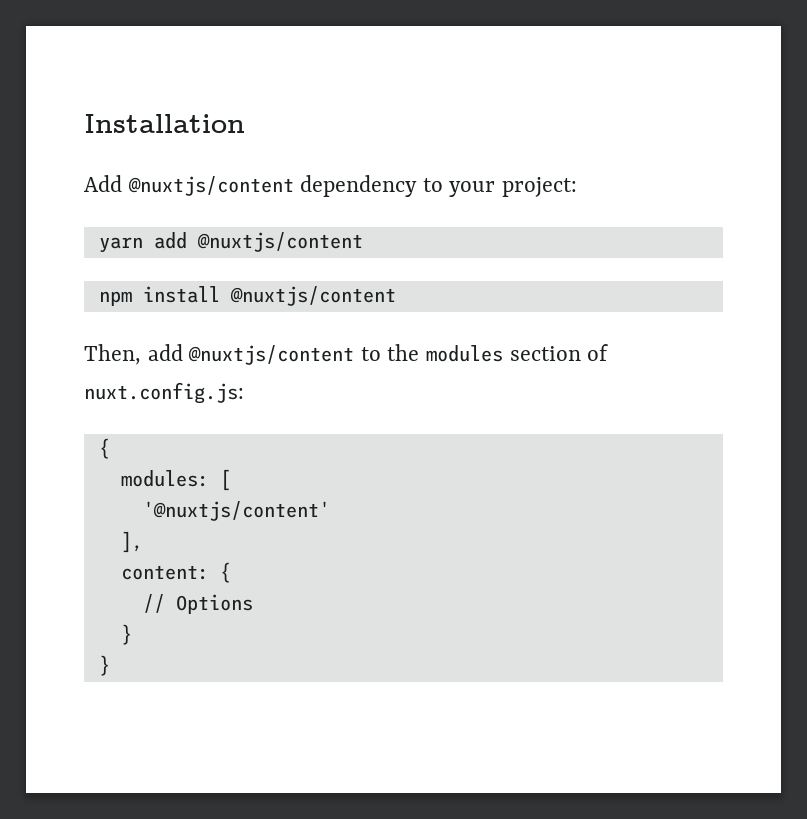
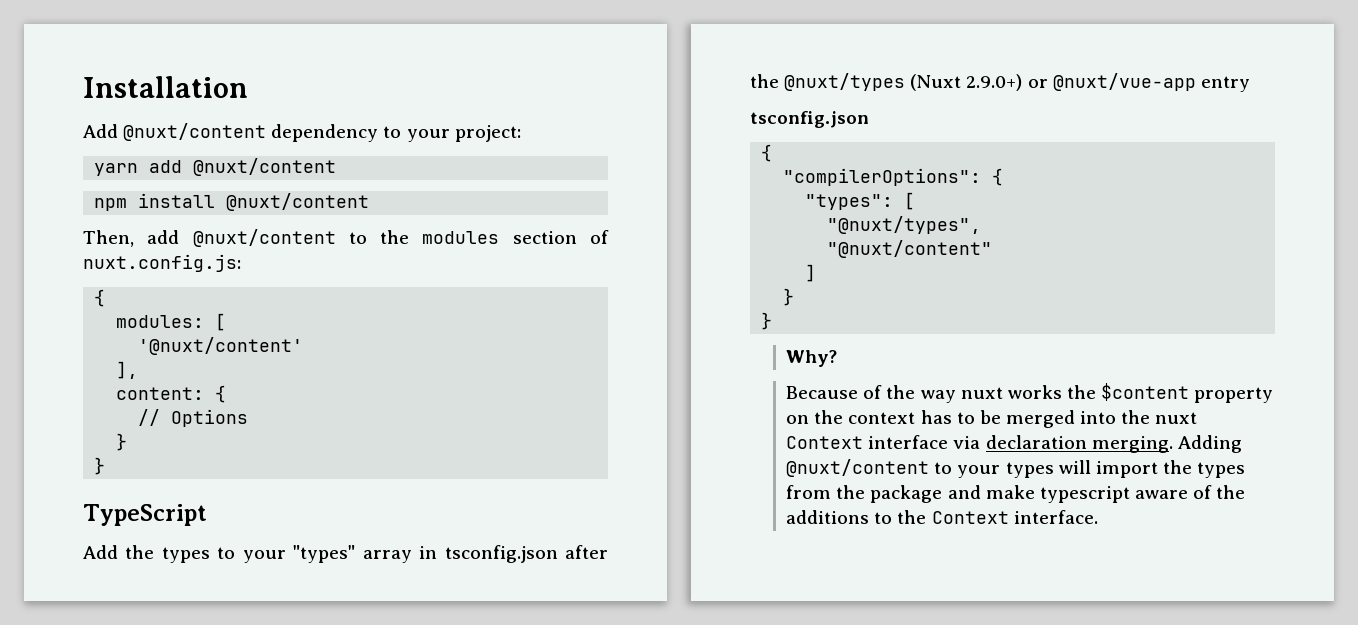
[127,176,294,196] @nuxtjs/content -> [123,123,267,141] @nuxt/content
[196,232,363,252] @nuxtjs/content -> [193,158,337,176] @nuxt/content
[229,286,396,306] @nuxtjs/content -> [226,193,370,211] @nuxt/content
[188,345,355,365] @nuxtjs/content -> [192,229,336,247] @nuxt/content
[142,501,330,521] '@nuxtjs/content' -> [138,337,304,355] '@nuxt/content'
(110, 665) none -> [83,504,207,526] [83,545,608,563] [750,73,1250,92] [750,111,869,128] [761,144,773,162] [783,168,1004,186] [805,192,916,210] [827,216,982,234] [827,240,993,258] [805,264,817,282] [783,288,795,306] [761,312,773,330] [786,350,838,367] [786,383,1274,403] [786,410,1198,428] [786,435,1242,453] [786,459,1246,478] [786,485,1246,503] [786,510,1098,524] // TypeScript // Add the types to your "types" array in tsconfig.json after the @nuxt/types (Nuxt 2.9.0+) or @nuxt/vue-app entry // tsconfig.json // { // "compilerOptions": { // "types": [ // "@nuxt/types", // "@nuxt/content" // ] // } // } // Why? // Because of the way nuxt works the $content property on the context has to be merged into the nuxt Context interface via declaration merging. Adding @nuxt/content to your types will import the types from the package and make typescript aware of the additions to the Context interface.

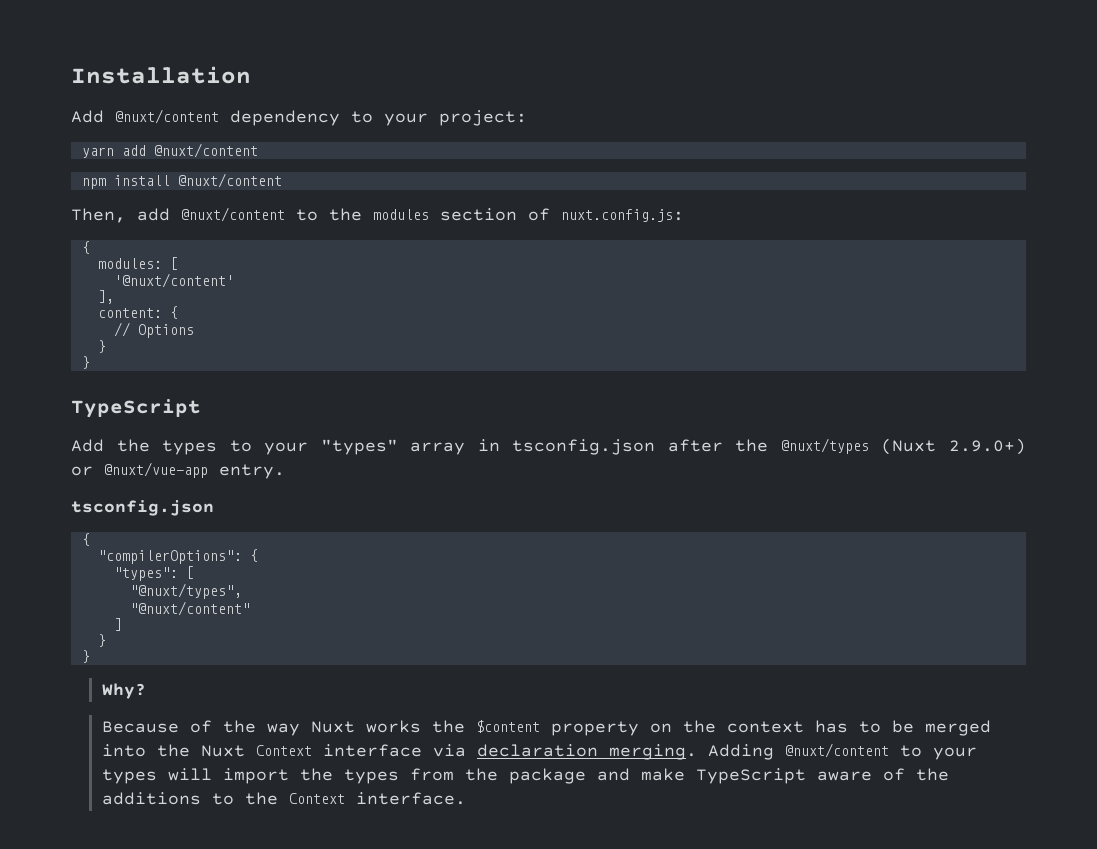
[1200,76,1250,92] entry -> [219,464,285,479] entry.
[960,387,1003,399] nuxt -> [310,721,355,733] Nuxt
[1155,412,1198,424] nuxt -> [200,745,245,757] Nuxt
[1039,486,1130,503] typescript -> [695,768,806,784] TypeScript

